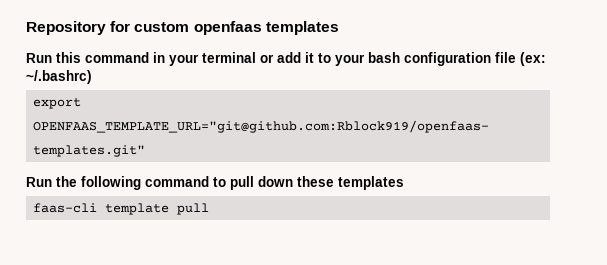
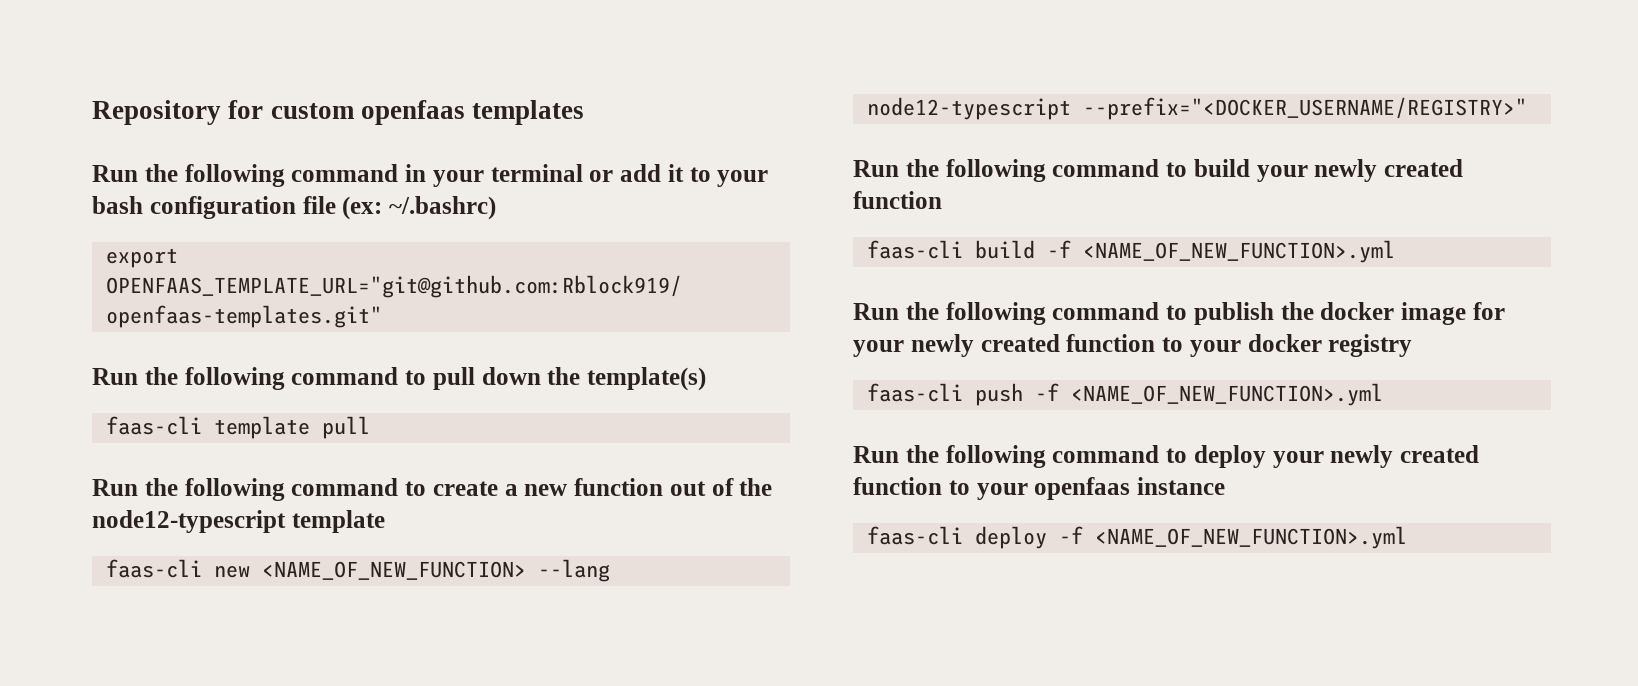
[56,52,81,63] this -> [144,164,285,187] the following
[297,176,404,190] these templates -> [547,367,706,391] the template(s)
(209, 209) none -> [92,478,773,501] [92,510,385,533] [105,559,610,582] [866,97,1527,120] [853,159,1463,182] [853,191,942,209] [866,240,1395,263] [853,302,1505,325] [853,334,1413,357] [866,383,1383,406] [853,445,1479,468] [853,477,1225,500] [866,526,1407,549] // Run the following command to create a new function out of the node12-typescript template // faas-cli new <NAME_OF_NEW_FUNCTION> --lang node12-typescript --prefix="<DOCKER_USERNAME/REGISTRY>" // Run the following command to build your newly created function // faas-cli build -f <NAME_OF_NEW_FUNCTION>.yml // Run the following command to publish the docker image for your newly created function to your docker registry // faas-cli push -f <NAME_OF_NEW_FUNCTION>.yml // Run the following command to deploy your newly created function to your openfaas instance // faas-cli deploy -f <NAME_OF_NEW_FUNCTION>.yml

